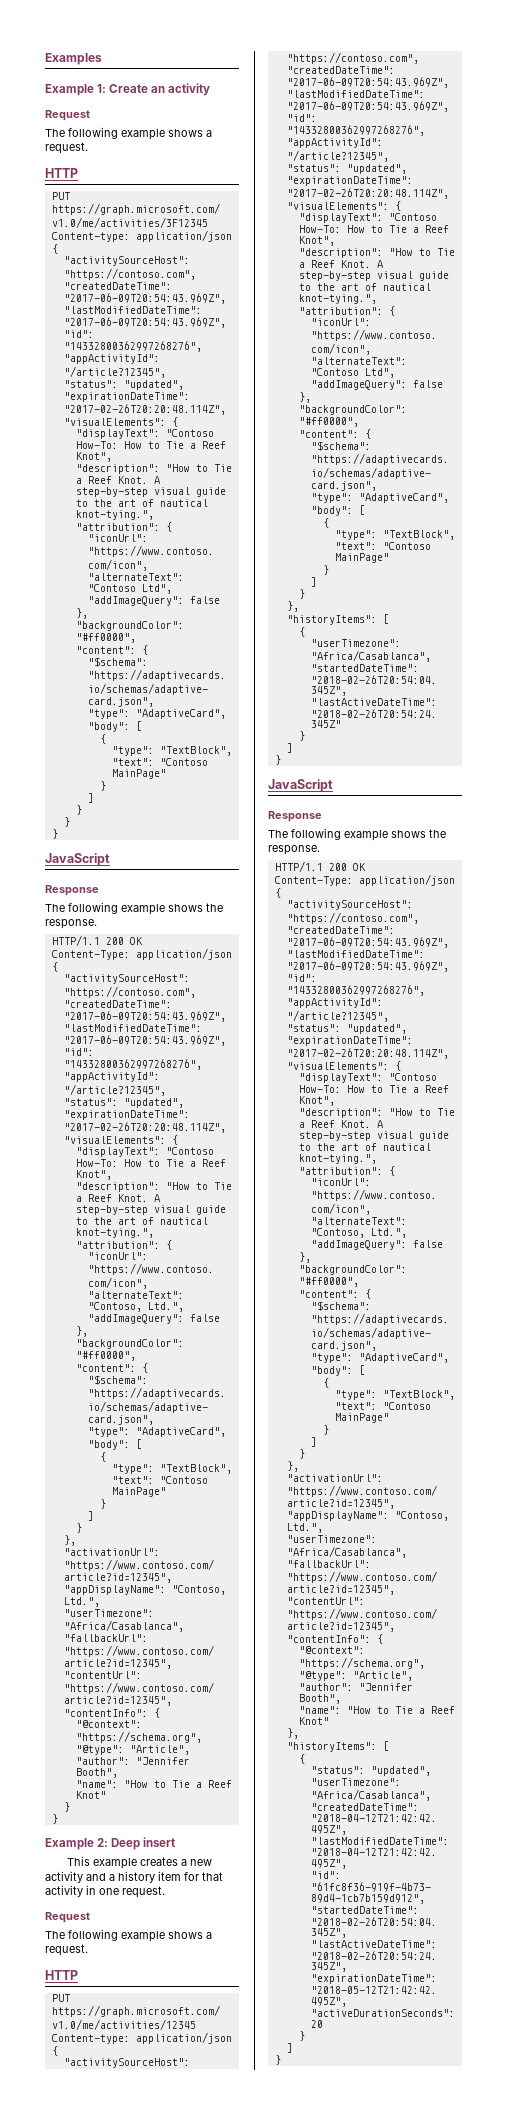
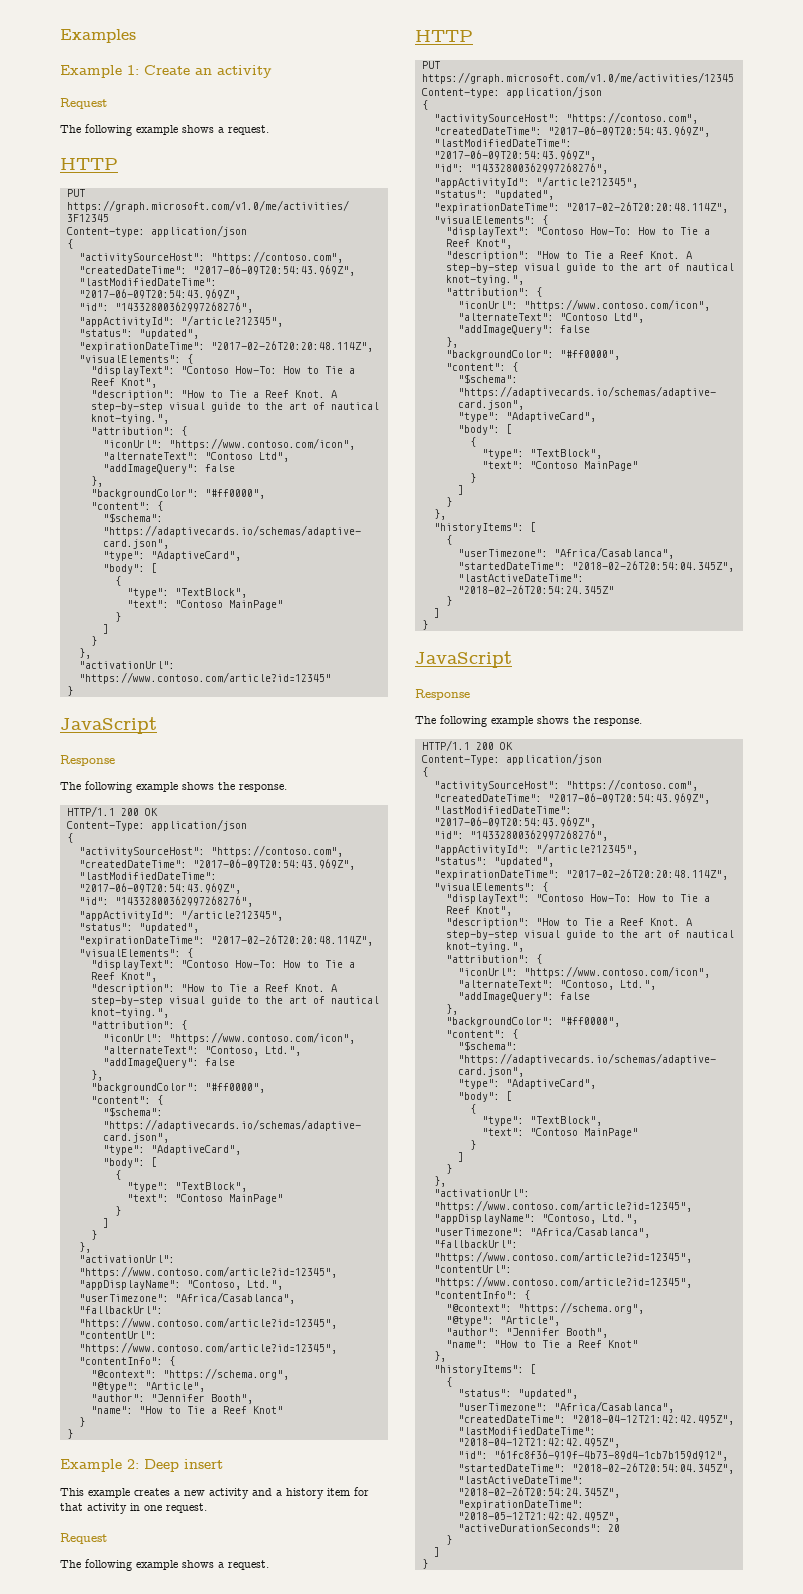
[63,817,70,827] } -> [78,648,91,659] [78,661,175,669] [78,672,331,684] }, // "activationUrl": "https://www.contoso.com/article?id=12345"

